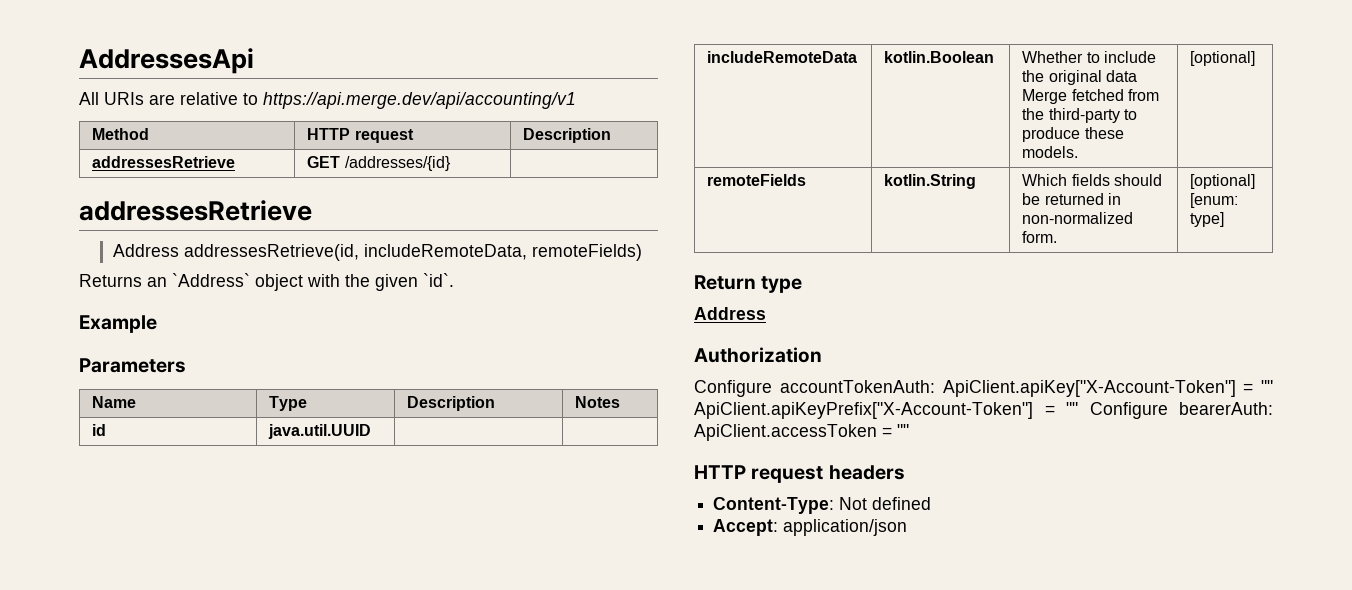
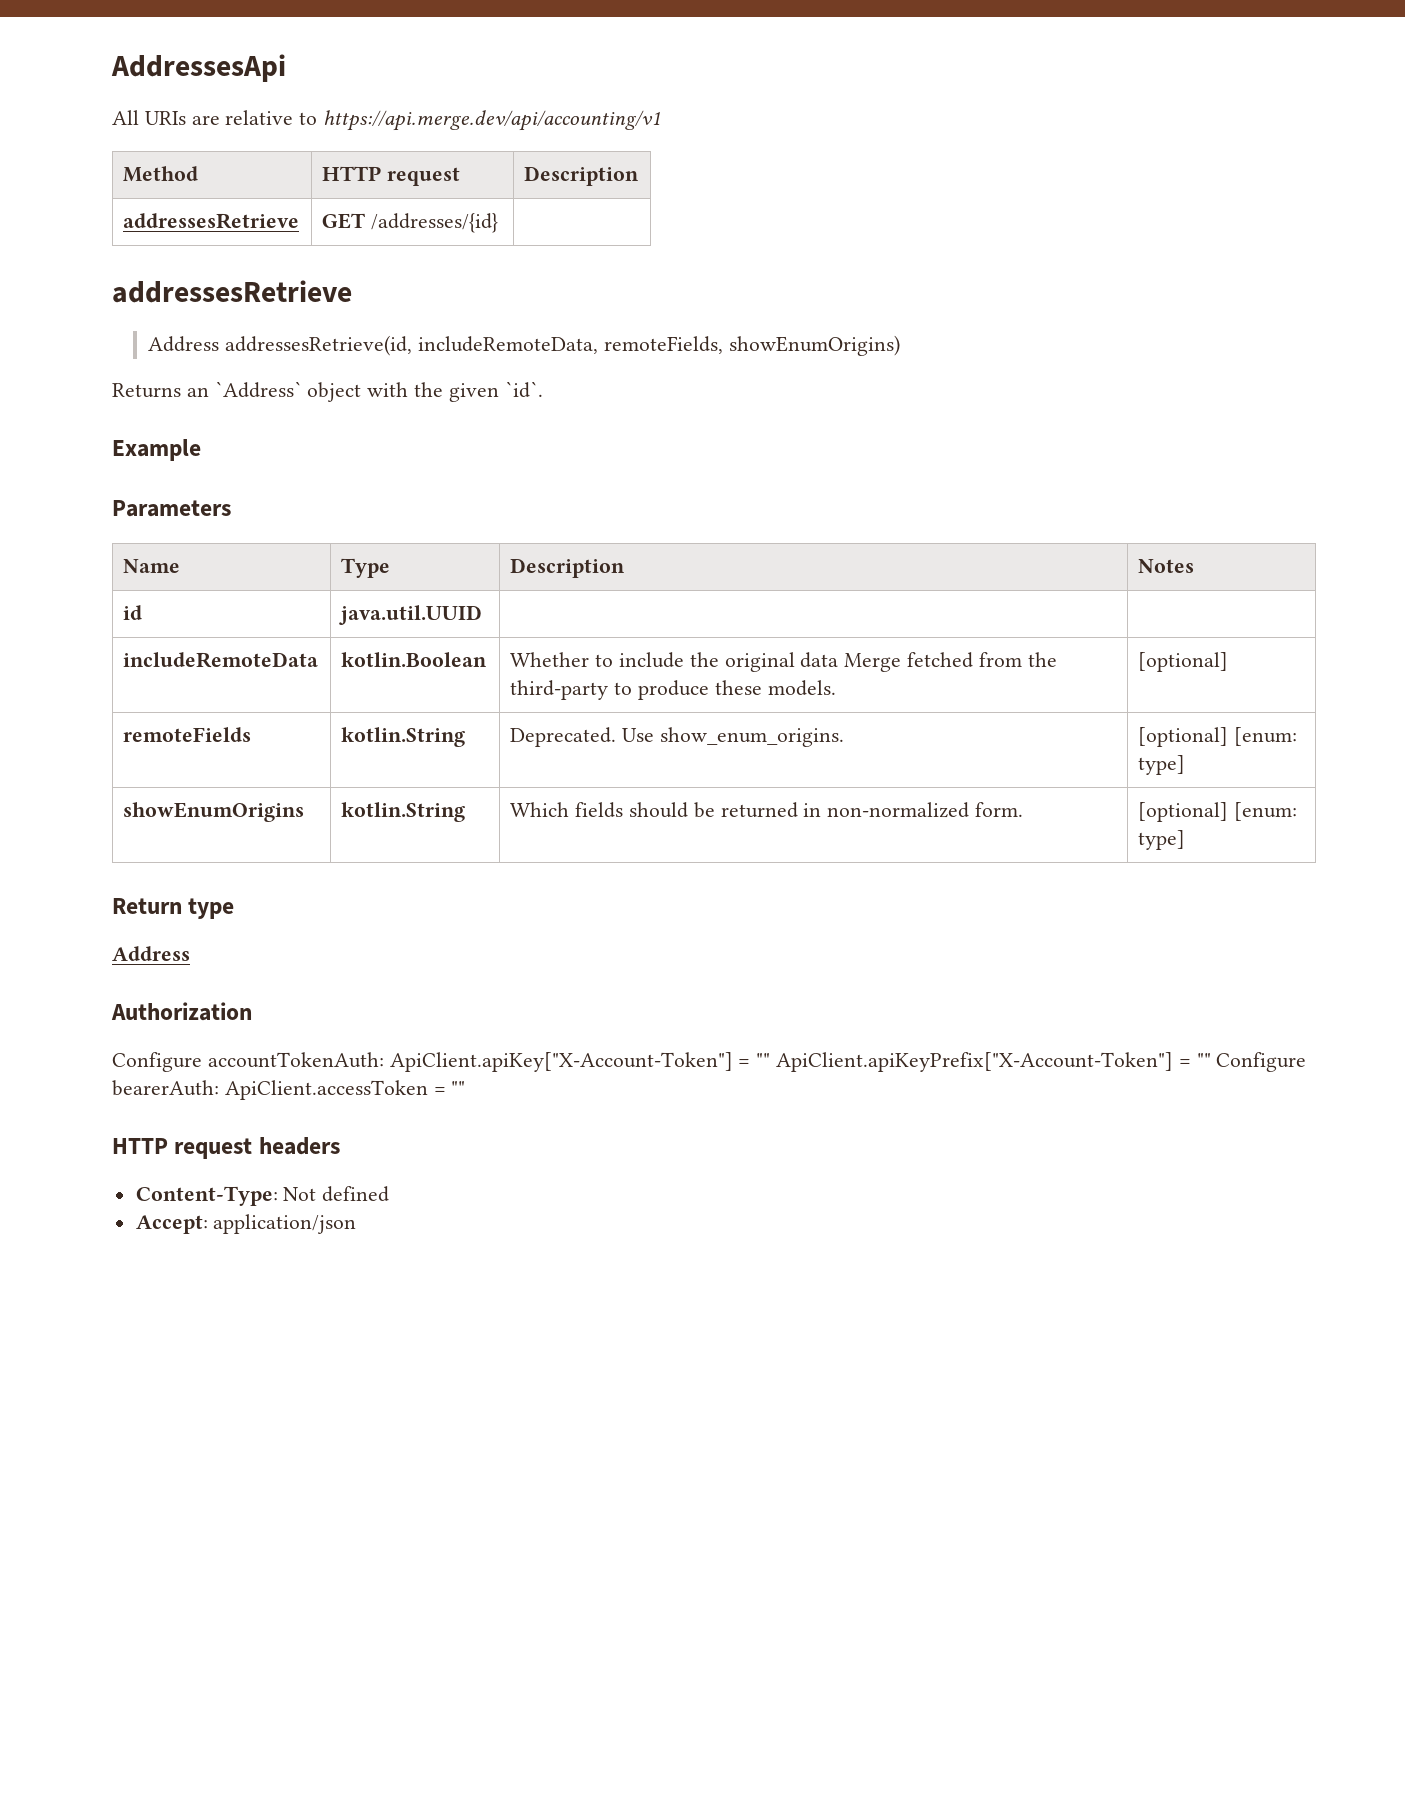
[531,244,642,261] remoteFields) -> [603,335,900,356] remoteFields, showEnumOrigins)
(977, 181) none -> [510,727,844,747] [1138,727,1298,747] [1138,755,1186,775] [123,802,305,822] [341,802,466,822] | Deprecated. Use show_enum_origins. | [optional] [enum: type] // showEnumOrigins | kotlin.String

